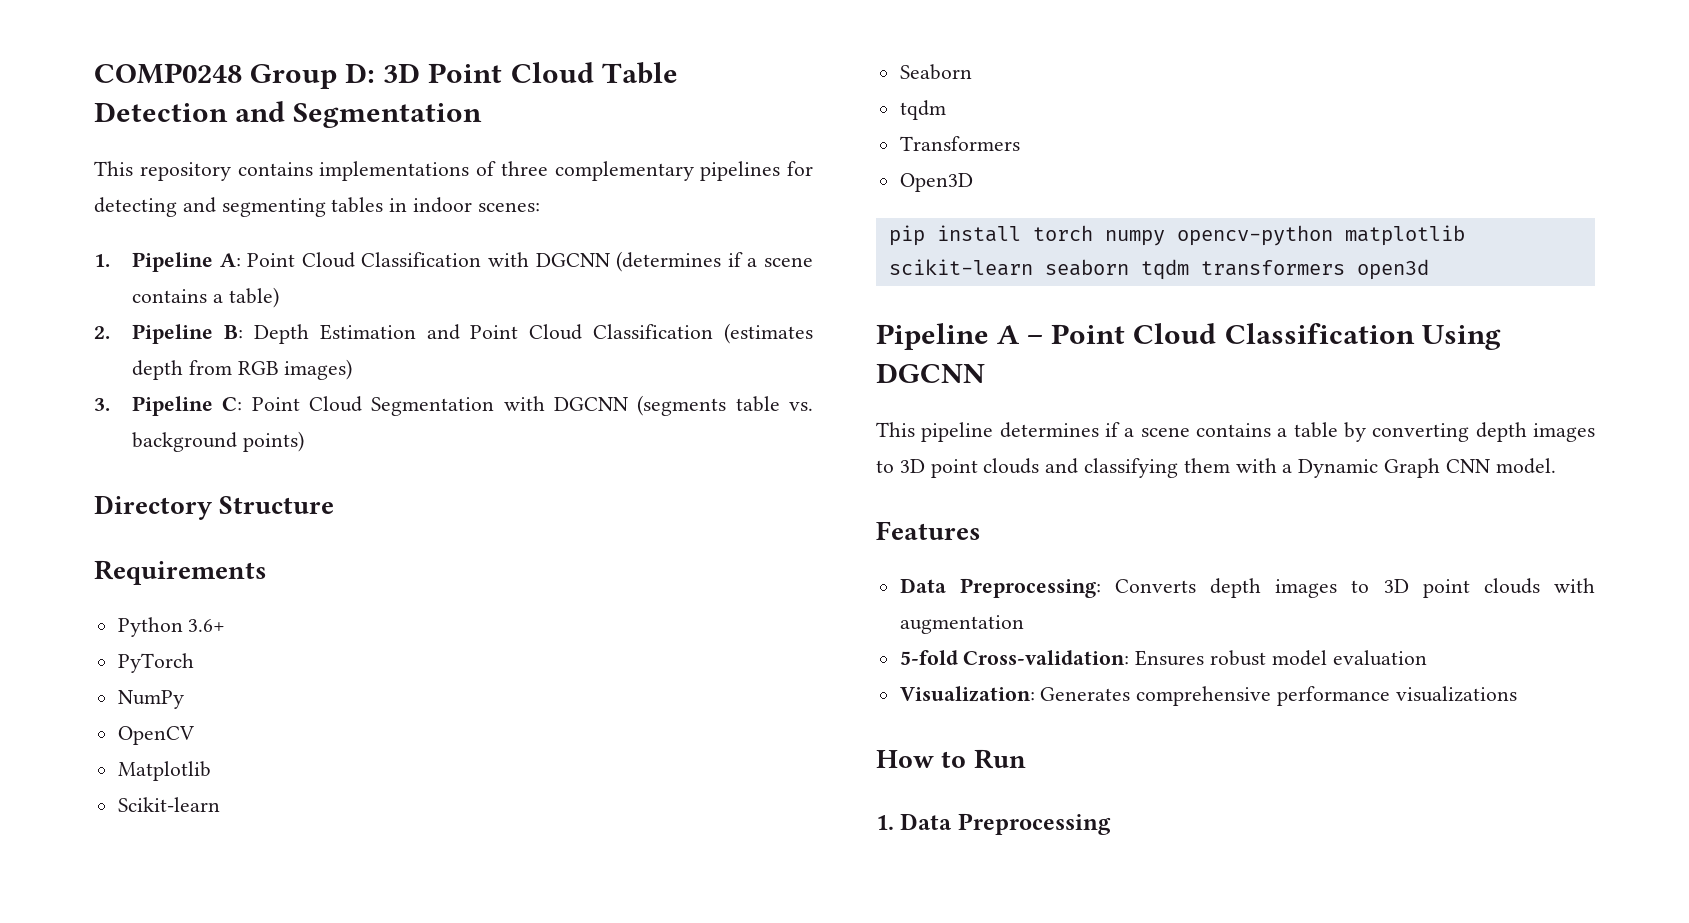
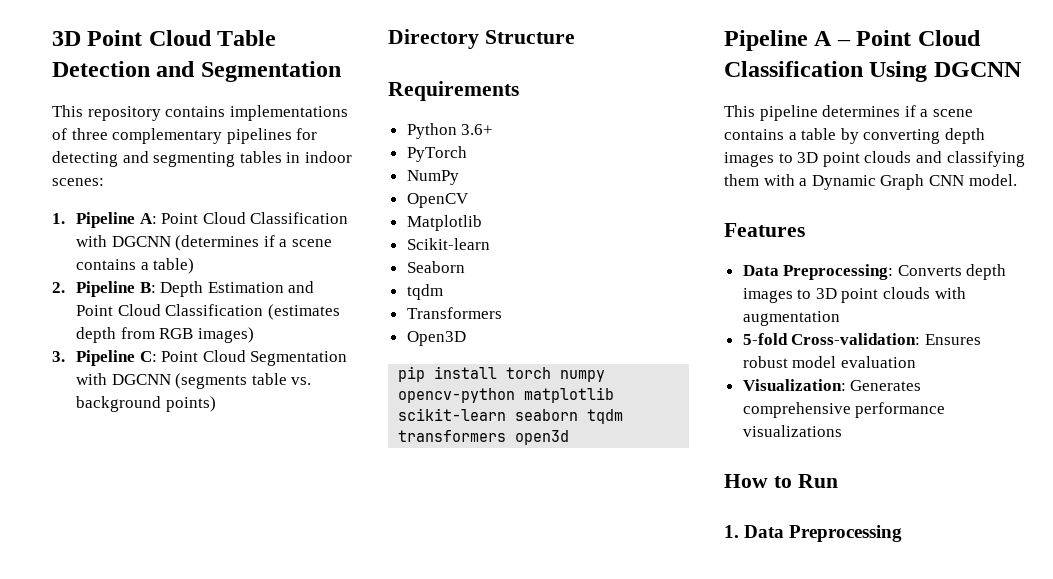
[94,63,376,89] COMP0248 Group D: -> (52, 38) none

